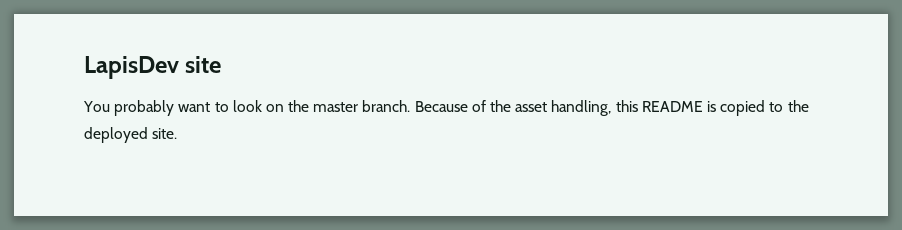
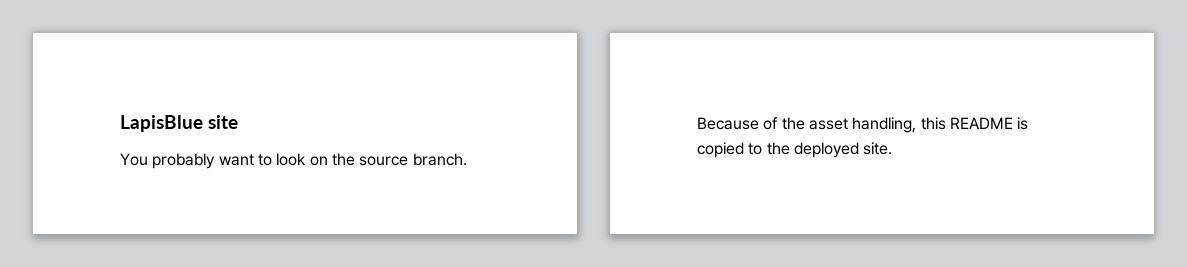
[84,56,179,79] LapisDev -> [120,115,203,132] LapisBlue
[313,102,359,112] master -> [359,156,409,166] source

